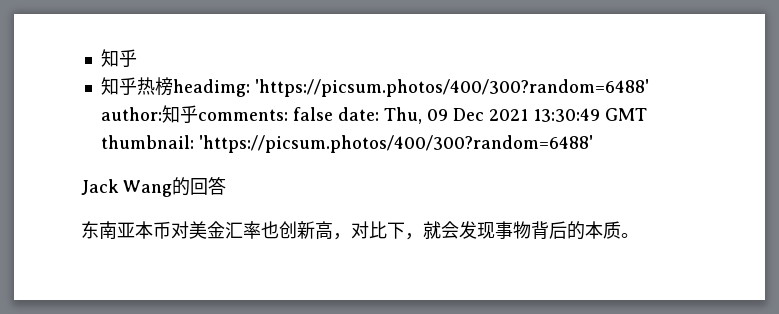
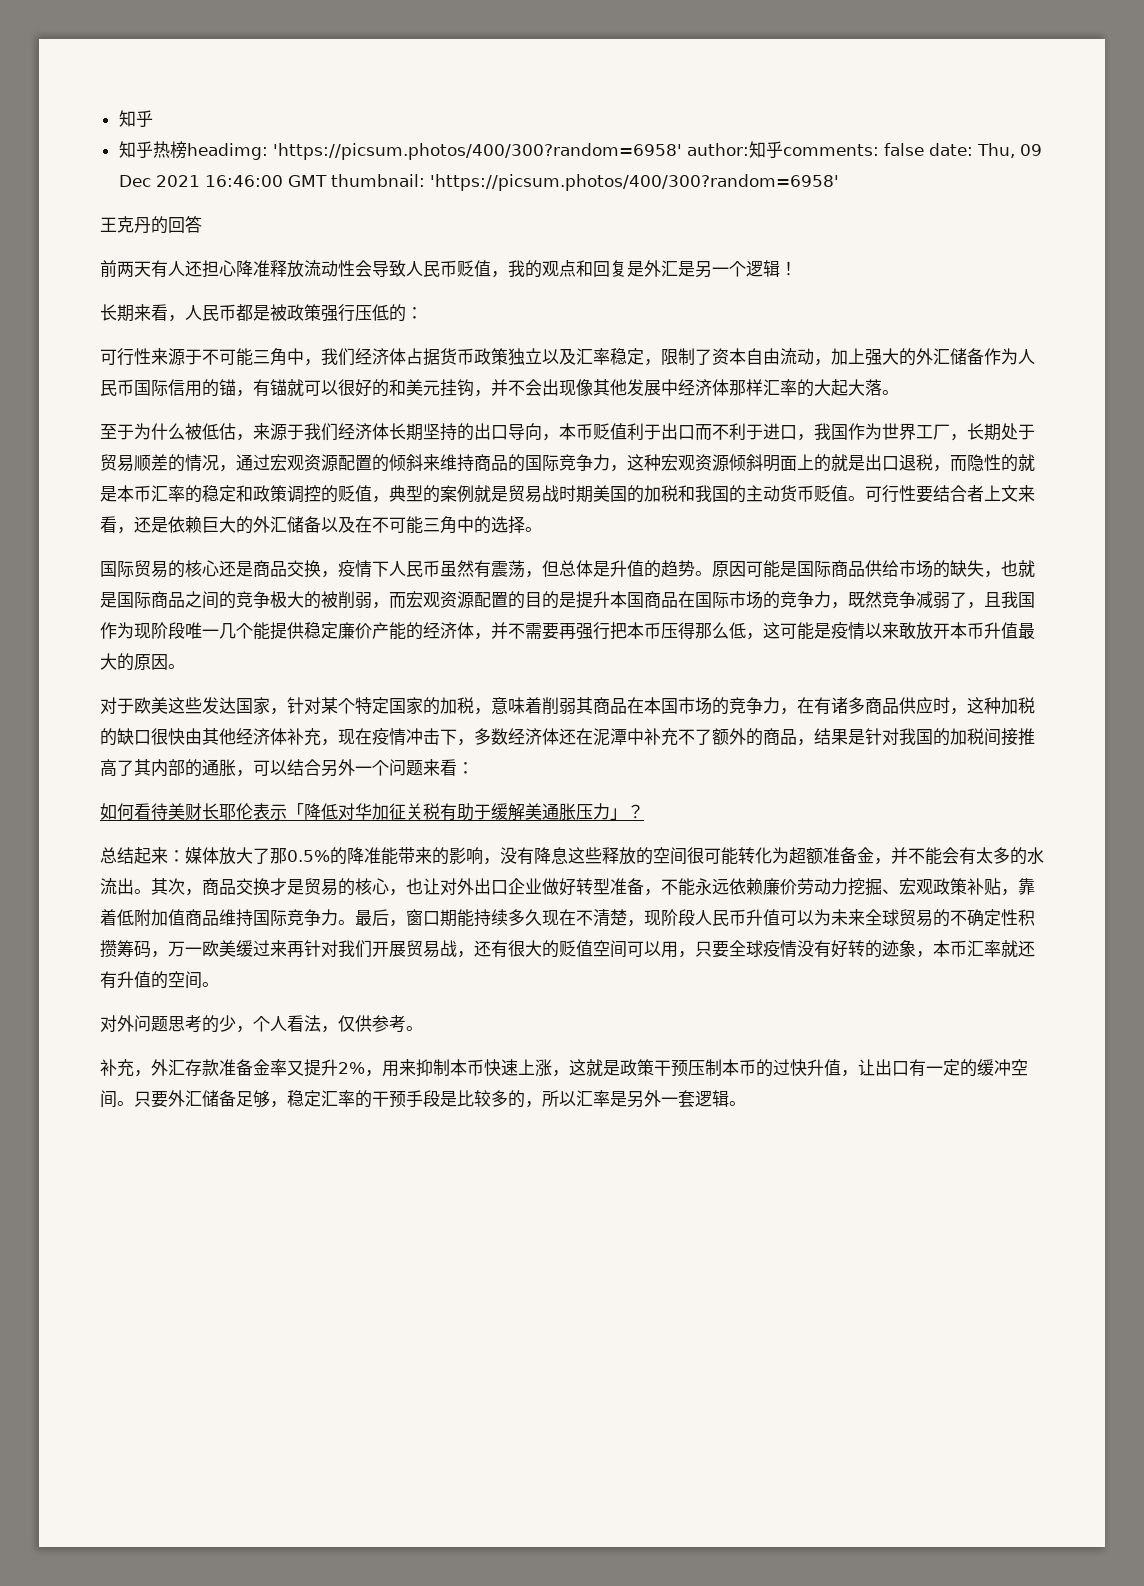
[254,79,649,97] 'https://picsum.photos/400/300?random=6488' -> [272,143,682,160] 'https://picsum.photos/400/300?random=6958'
[532,108,600,122] 13:30:49 -> [204,175,283,187] 16:46:00
[198,135,593,153] [81,179,172,197] 'https://picsum.photos/400/300?random=6488' // Jack Wang -> [429,174,839,191] [100,216,151,234] 'https://picsum.photos/400/300?random=6958' // 王克丹
[81,221,621,240] 东南亚本币对美金汇率也创新高，对比下，就会发现事物背后的本质 -> [100,260,797,278] [100,304,423,322] [100,348,1035,366] [100,379,899,397] [100,423,1035,441] [100,454,1035,472] [100,485,1035,503] [100,516,542,534] [100,560,1035,578] [100,591,1035,609] [100,622,1035,640] [100,653,185,671] [100,697,1035,715] [100,728,1035,746] [100,759,474,777] [100,803,644,821] [100,847,1044,865] [100,878,1035,896] [100,909,1035,927] [100,940,1035,958] [100,971,219,989] [100,1015,423,1033] [100,1059,1028,1077] [100,1090,729,1108] 前两天有人还担心降准释放流动性会导致人民币贬值，我的观点和回复是外汇是另一个逻辑！ // 长期来看，人民币都是被政策强行压低的： // 可行性来源于不可能三角中，我们经济体占据货币政策独立以及汇率稳定，限制了资本自由流动，加上强大的外汇储备作为人民币国际信用的锚，有锚就可以很好的和美元挂钩，并不会出现像其他发展中经济体那样汇率的大起大落。 // 至于为什么被低估，来源于我们经济体长期坚持的出口导向，本币贬值利于出口而不利于进口，我国作为世界工厂，长期处于贸易顺差的情况，通过宏观资源配置的倾斜来维持商品的国际竞争力，这种宏观资源倾斜明面上的就是出口退税，而隐性的就是本币汇率的稳定和政策调控的贬值，典型的案例就是贸易战时期美国的加税和我国的主动货币贬值。可行性要结合者上文来看，还是依赖巨大的外汇储备以及在不可能三角中的选择。 // 国际贸易的核心还是商品交换，疫情下人民币虽然有震荡，但总体是升值的趋势。原因可能是国际商品供给市场的缺失，也就是国际商品之间的竞争极大的被削弱，而宏观资源配置的目的是提升本国商品在国际市场的竞争力，既然竞争减弱了，且我国作为现阶段唯一几个能提供稳定廉价产能的经济体，并不需要再强行把本币压得那么低，这可能是疫情以来敢放开本币升值最大的原因。 // 对于欧美这些发达国家，针对某个特定国家的加税，意味着削弱其商品在本国市场的竞争力，在有诸多商品供应时，这种加税的缺口很快由其他经济体补充，现在疫情冲击下，多数经济体还在泥潭中补充不了额外的商品，结果是针对我国的加税间接推高了其内部的通胀，可以结合另外一个问题来看： // 如何看待美财长耶伦表示「降低对华加征关税有助于缓解美通胀压力」？ // 总结起来：媒体放大了那0.5%的降准能带来的影响，没有降息这些释放的空间很可能转化为超额准备金，并不能会有太多的水流出。其次，商品交换才是贸易的核心，也让对外出口企业做好转型准备，不能永远依赖廉价劳动力挖掘、宏观政策补贴，靠着低附加值商品维持国际竞争力。最后，窗口期能持续多久现在不清楚，现阶段人民币升值可以为未来全球贸易的不确定性积攒筹码，万一欧美缓过来再针对我们开展贸易战，还有很大的贬值空间可以用，只要全球疫情没有好转的迹象，本币汇率就还有升值的空间。 // 对外问题思考的少，个人看法，仅供参考。 // 补充，外汇存款准备金率又提升2%，用来抑制本币快速上涨，这就是政策干预压制本币的过快升值，让出口有一定的缓冲空间。只要外汇储备足够，稳定汇率的干预手段是比较多的，所以汇率是另外一套逻辑

